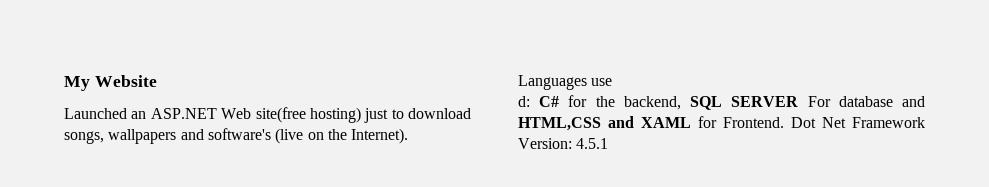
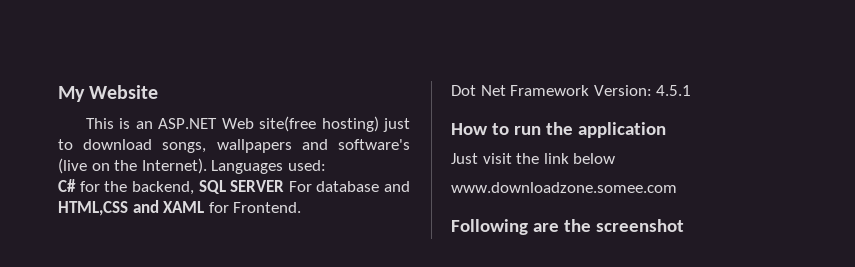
[64,108,127,119] Launched -> [85,118,131,129] This is
[591,78,613,86] [518,96,530,107] use // d: -> [287,160,326,171] used: //
(784, 122) none -> (302, 207) //
(609, 143) none -> [451,122,666,138] [451,153,616,164] [451,182,677,193] [451,219,684,235] // How to run the application // Just visit the link below // www.downloadzone.somee.com // Following are the screenshot

